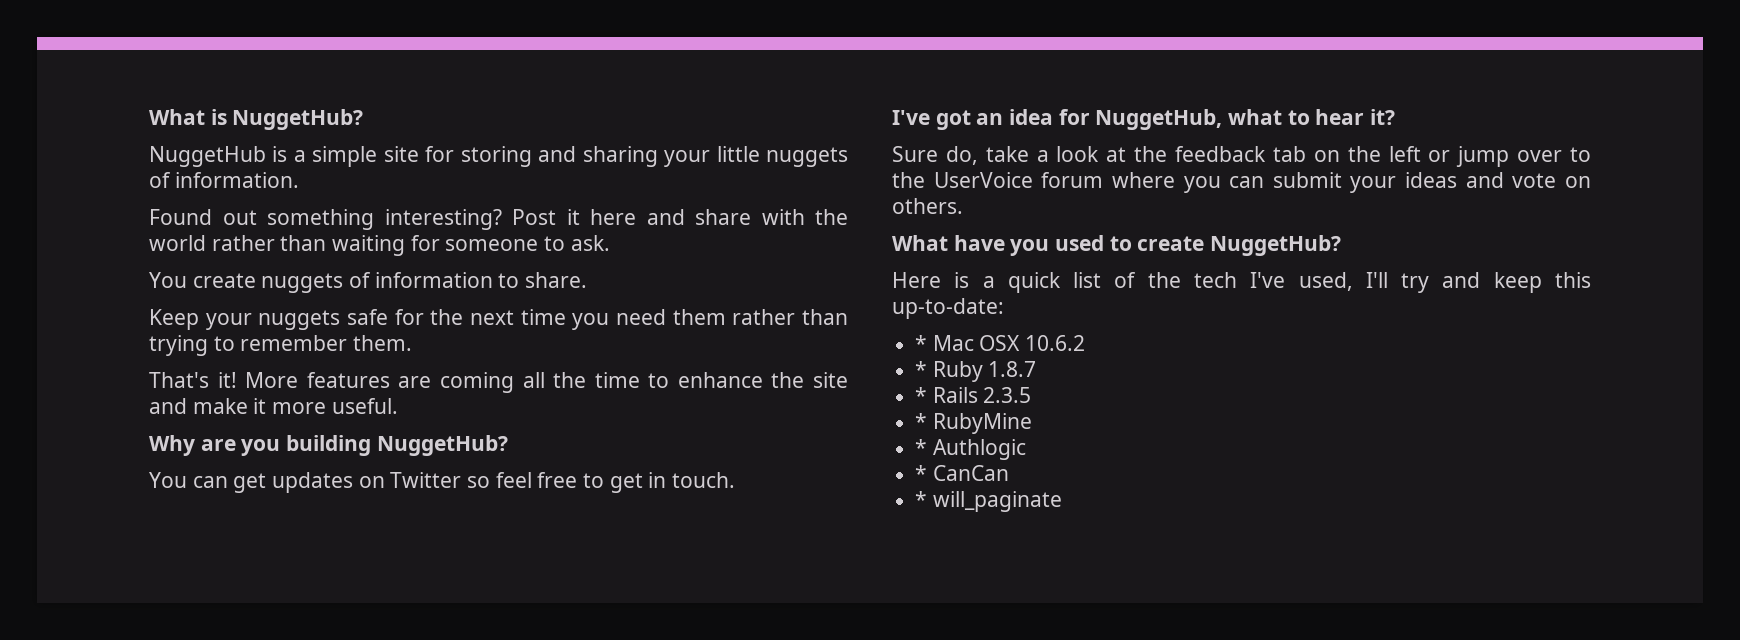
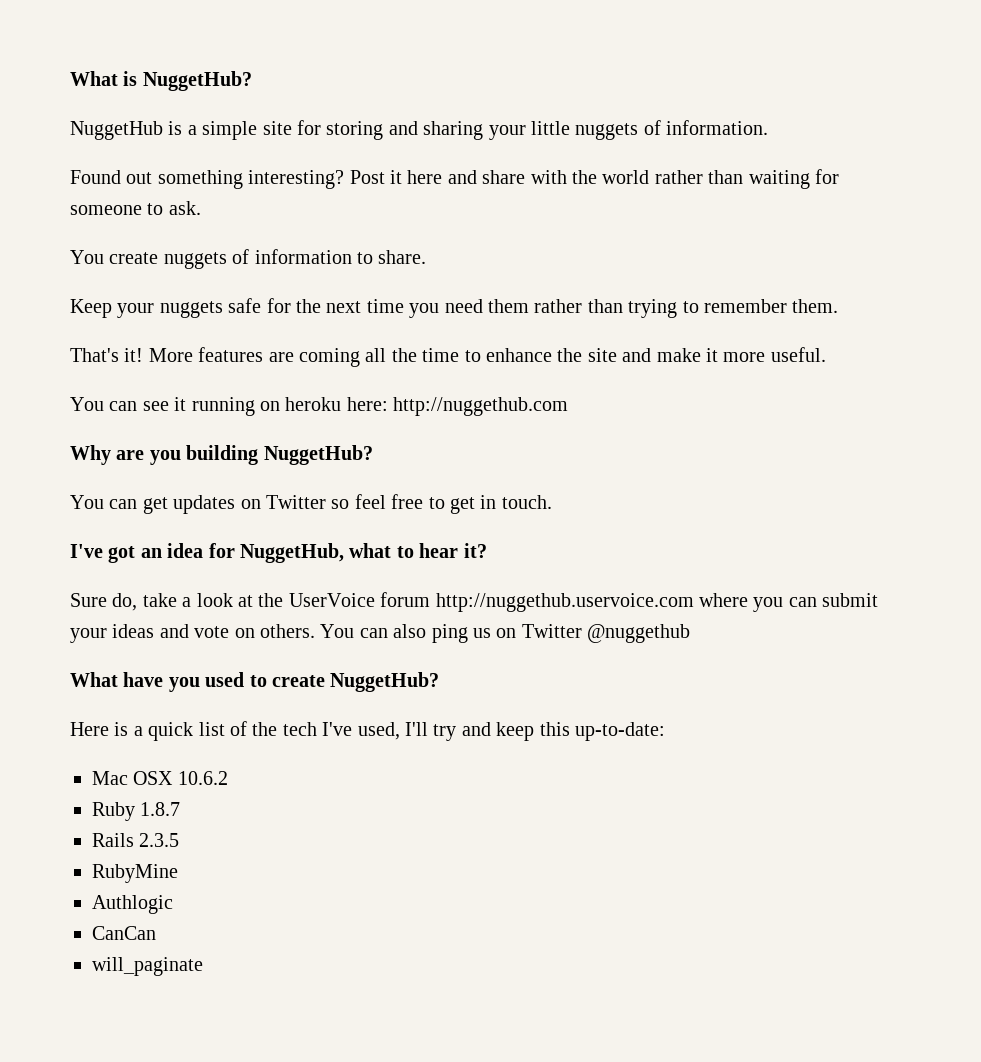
(398, 406) none -> [70,397,569,416] // You can see it running on heroku here: http://nuggethub.com
[1175,146,1591,167] [892,172,925,188] feedback tab on the left or jump over to the -> (284, 600) none
(1104, 180) none -> [435,593,694,612] http://nuggethub.uservoice.com
(963, 206) none -> [320,624,691,643] You can also ping us on Twitter @nuggethub
[915,335,928,351] * -> (665, 731) none
[915,361,928,377] * -> (228, 778) none
[915,387,928,403] * -> (181, 809) none
[915,413,928,429] * -> (180, 840) none
[915,439,928,455] * -> (178, 873) none
[915,465,928,481] * -> (173, 904) none
[915,491,928,507] * -> (156, 933) none

